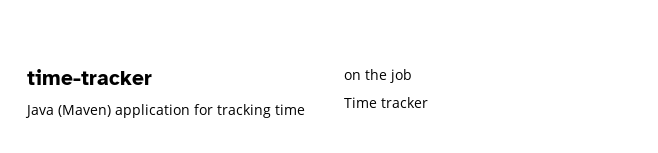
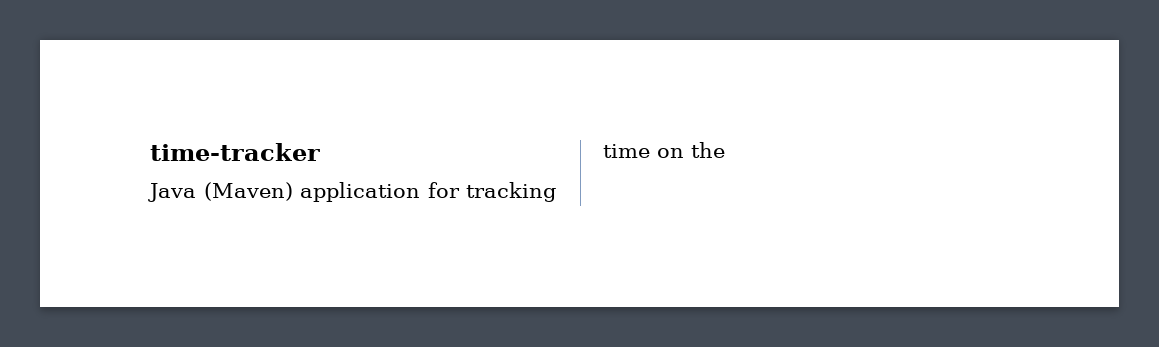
[390,69,412,83] [344,97,428,108] job // Time tracker -> (725, 150) none

